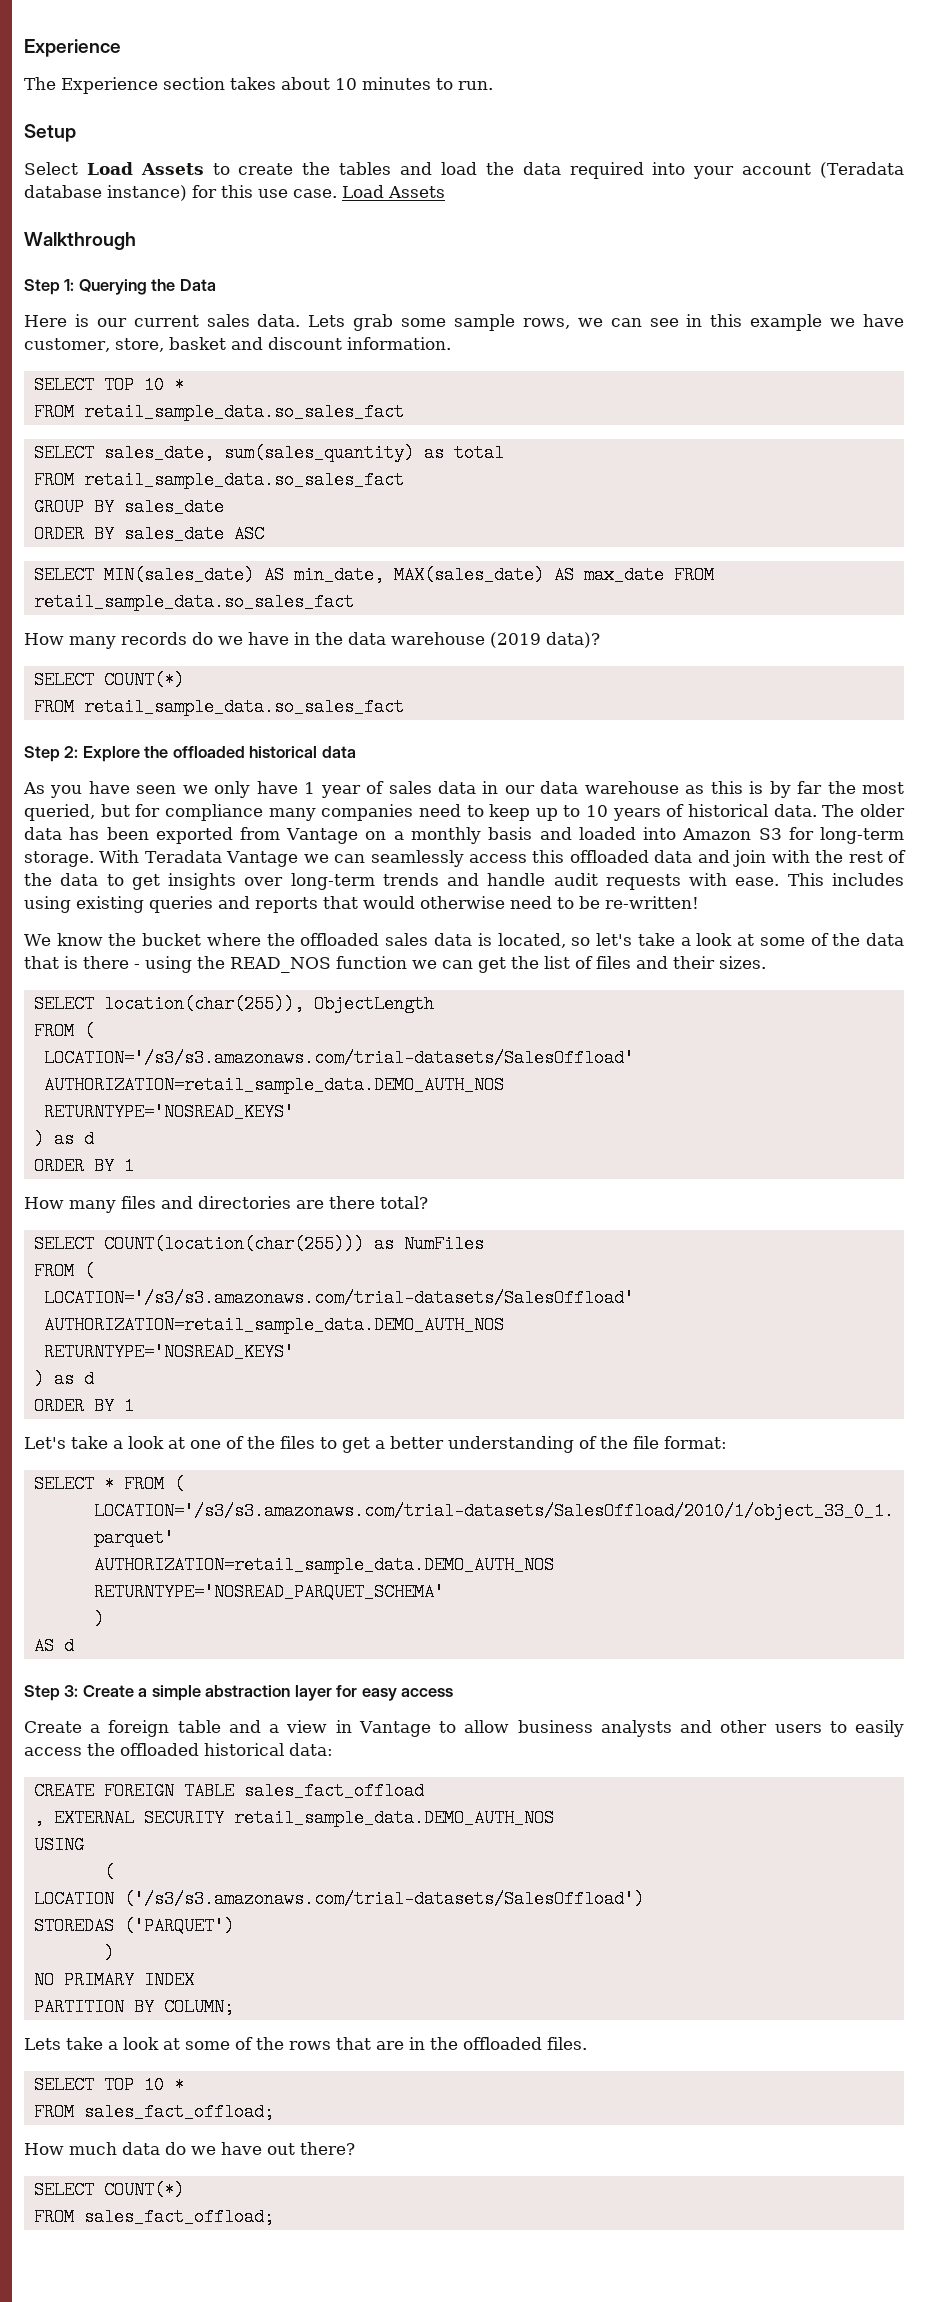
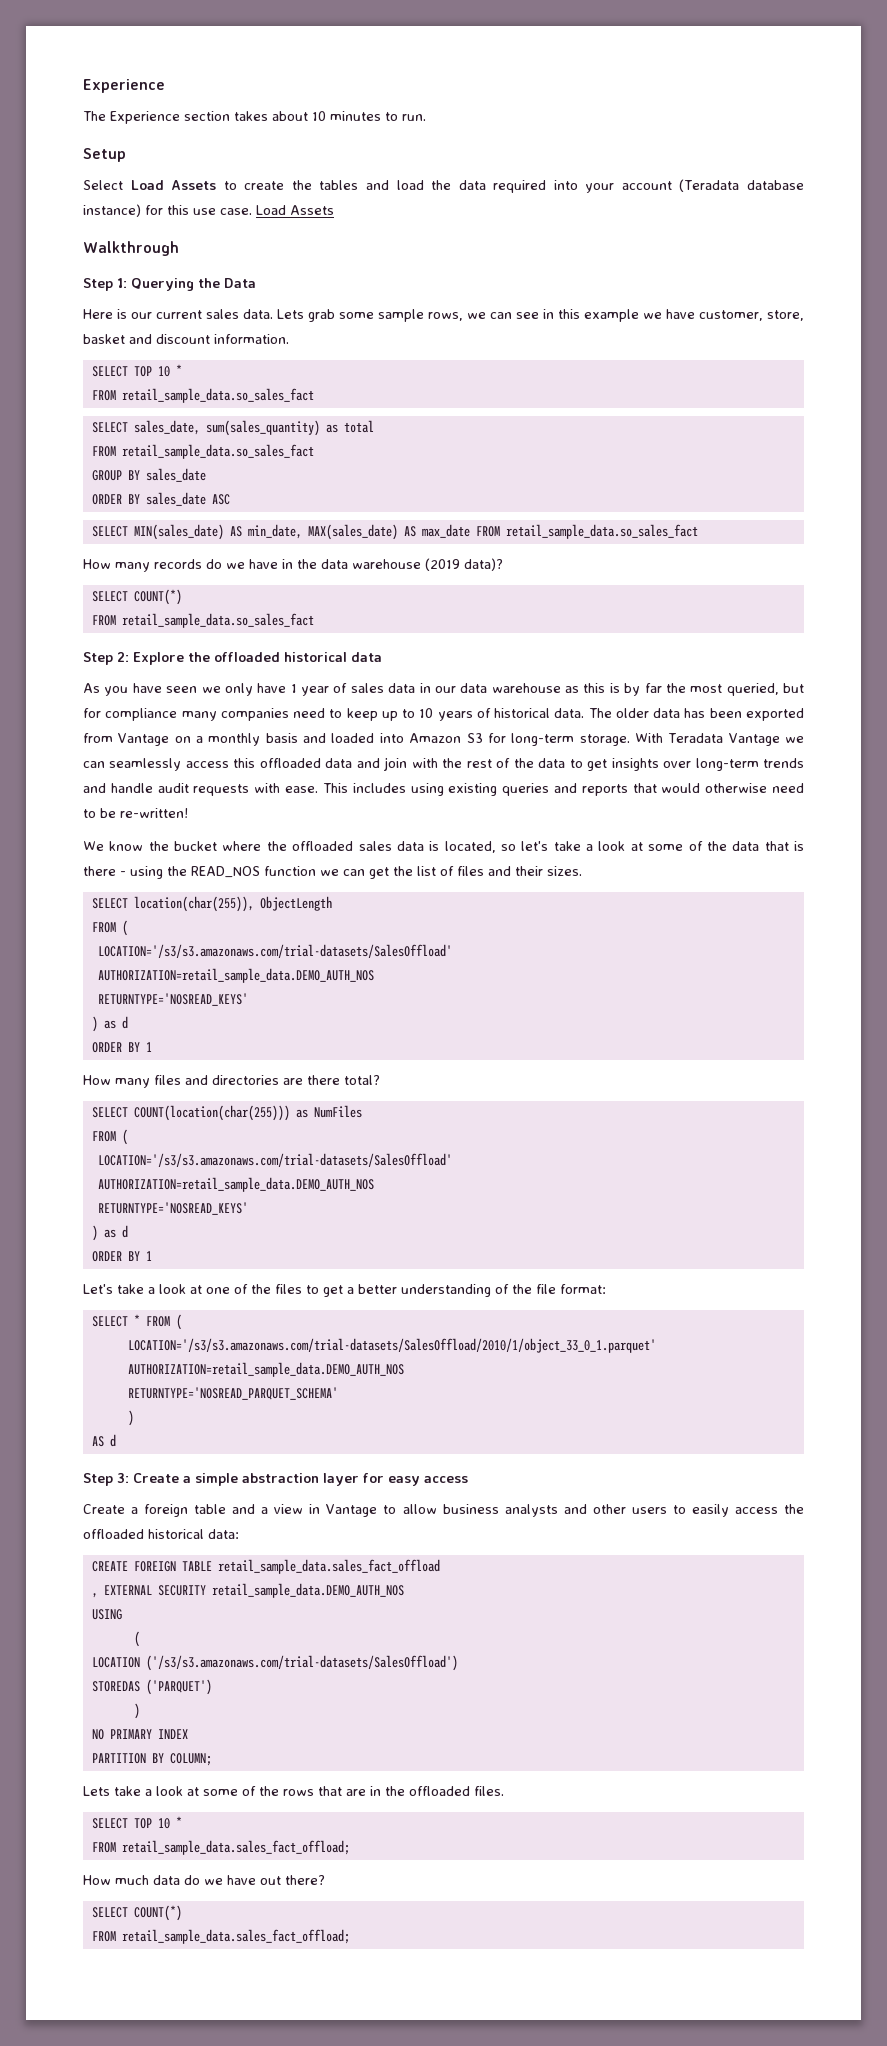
[243,1782,424,1800] sales_fact_offload -> [217,1559,440,1574] retail_sample_data.sales_fact_offload
[83,2103,274,2121] sales_fact_offload; -> [121,1840,350,1855] retail_sample_data.sales_fact_offload;
[83,2208,274,2226] sales_fact_offload; -> [121,1929,350,1944] retail_sample_data.sales_fact_offload;

